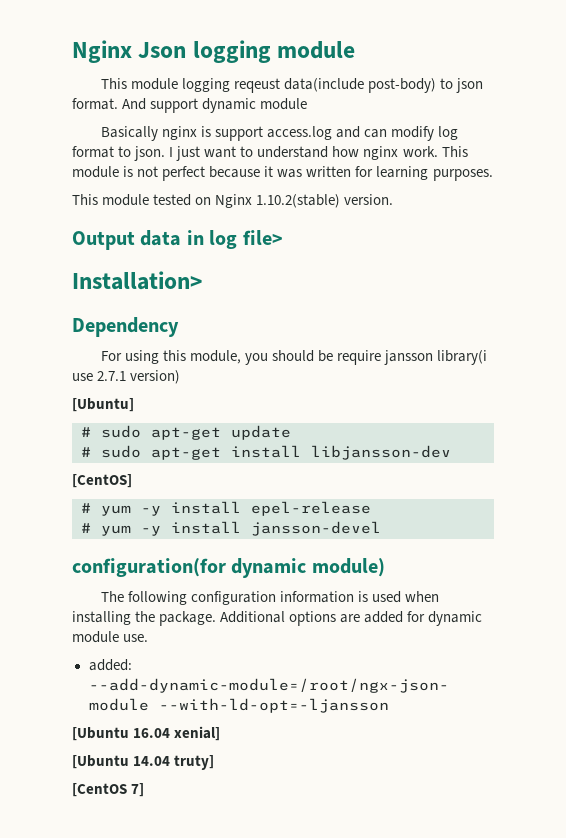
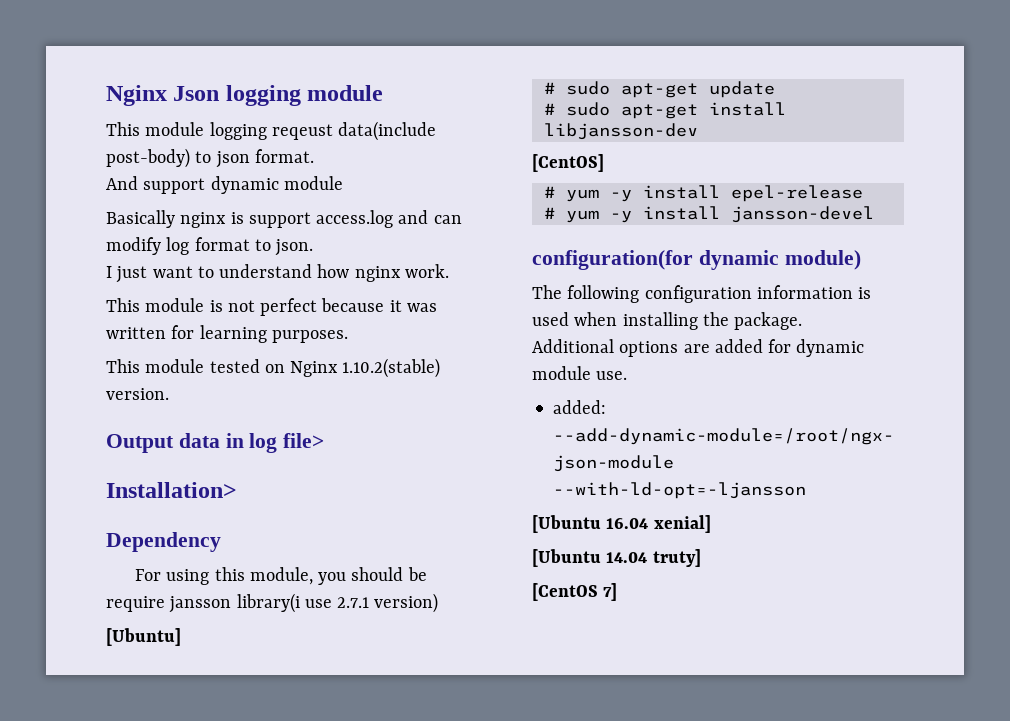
(118, 104) none -> (314, 156) //
(166, 153) none -> (314, 247) //
(438, 151) none -> (449, 271) //
(217, 618) none -> (803, 321) //

